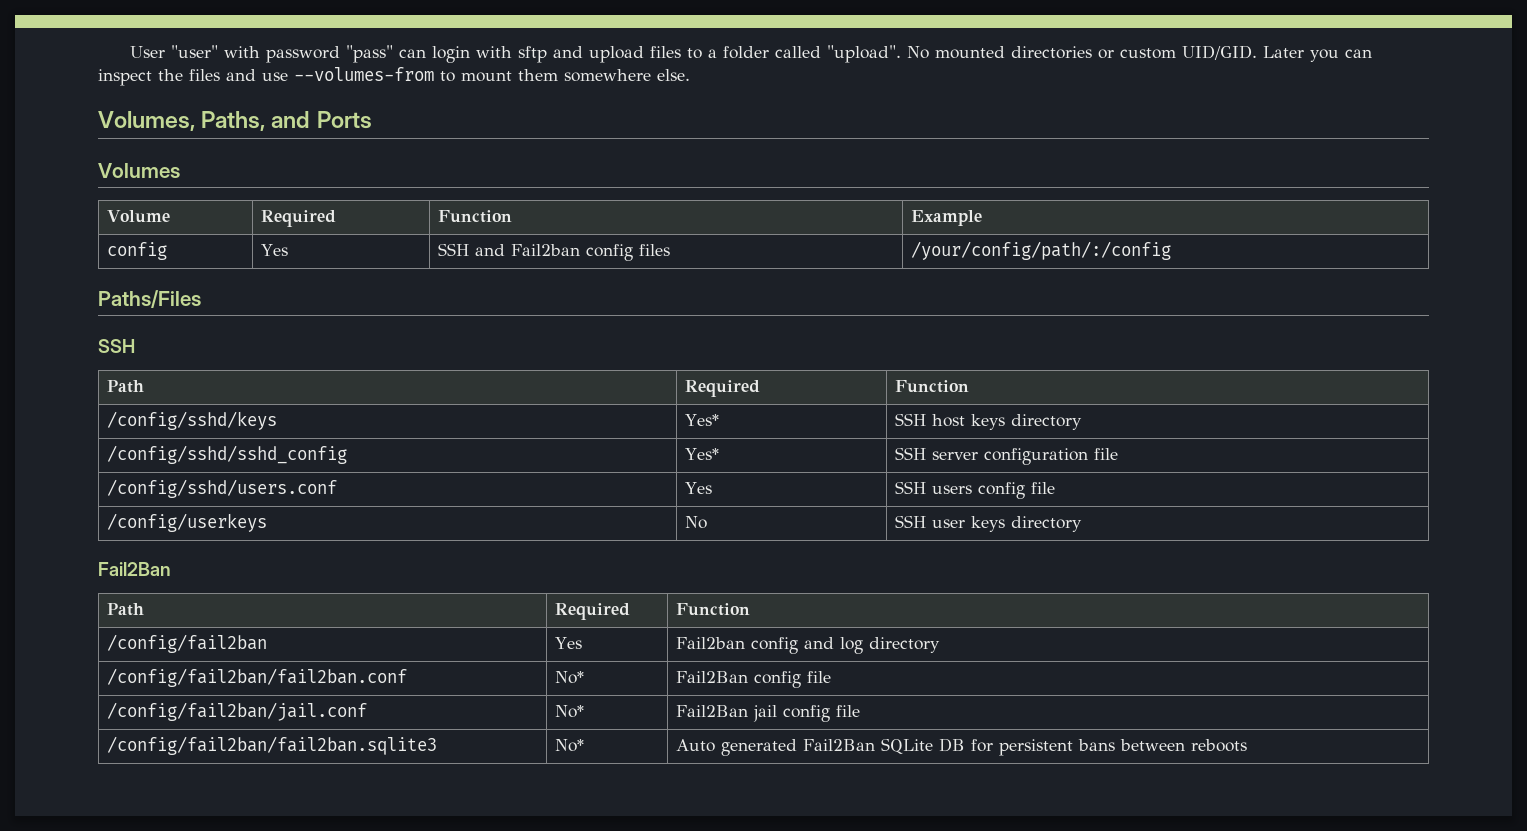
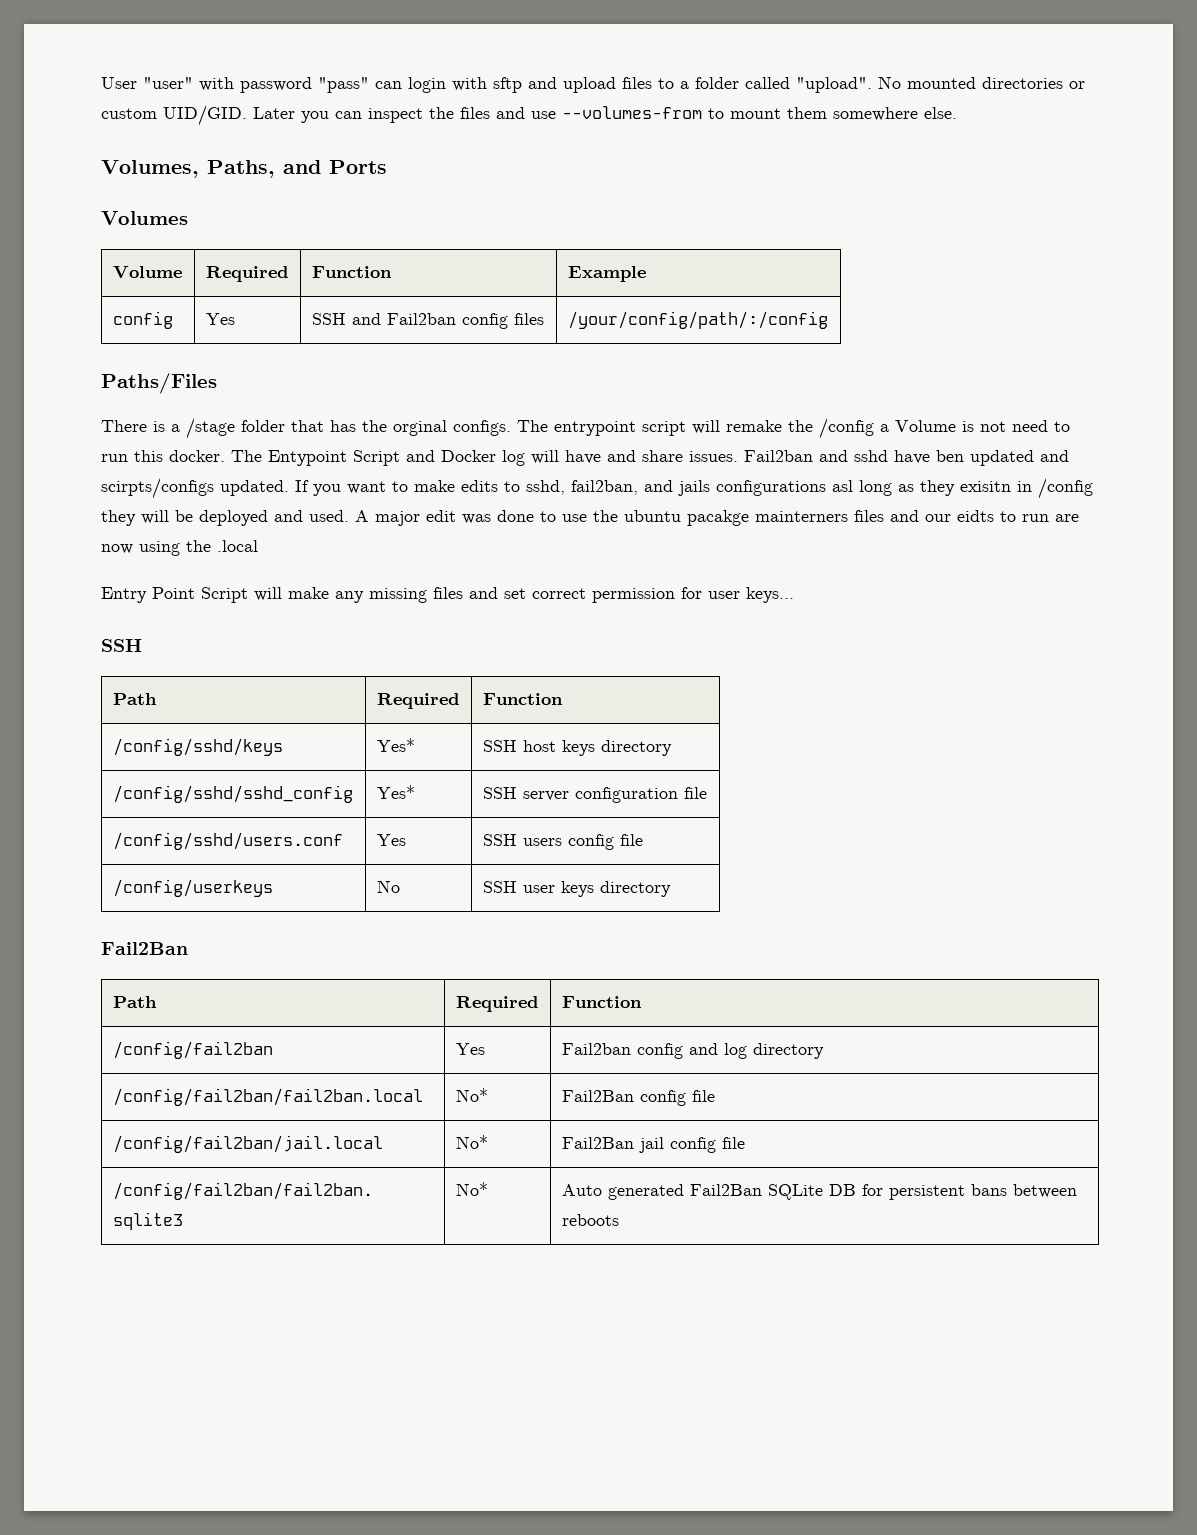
(201, 299) none -> [101,418,1070,439] [101,450,1069,466] [101,478,1093,499] [101,510,1079,526] [101,540,258,556] [101,587,794,603] // There is a /stage folder that has the orginal configs. The entrypoint script will remake the /config a Volume is not need to run this docker. The Entypoint Script and Docker log will have and share issues. Fail2ban and sshd have ben updated and scirpts/configs updated. If you want to make edits to sshd, fail2ban, and jails configurations asl long as they exisitn in /config they will be deployed and used. A major edit was done to use the ubuntu pacakge mainterners files and our eidts to run are now using the .local // Entry Point Script will make any missing files and set correct permission for user keys...
[106,668,407,687] /config/fail2ban/fail2ban.conf -> [112,1088,423,1106] /config/fail2ban/fail2ban.local
[106,702,367,721] /config/fail2ban/jail.conf -> [112,1135,383,1153] /config/fail2ban/jail.local

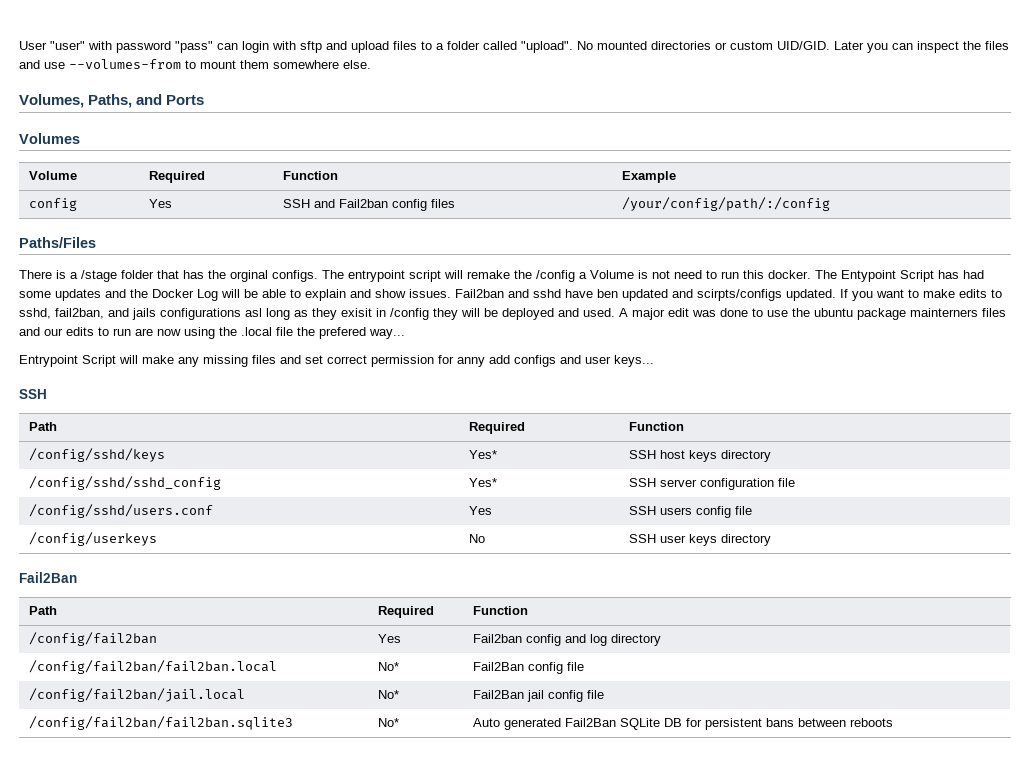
[406,450,683,466] and Docker log will have and share -> [938,270,984,279] [19,289,406,301] has had some updates and the Docker Log will be able to explain and show
[960,481,1011,492] exisitn -> [341,308,372,317] exisit
[687,510,749,526] pacakge -> [857,308,906,320] package
[957,510,994,522] eidts -> [66,327,94,336] edits
[101,587,195,603] // Entry Point -> [276,327,405,339] [19,355,78,367] file the prefered way... // Entrypoint
(702, 593) none -> [457,355,581,367] anny add configs and

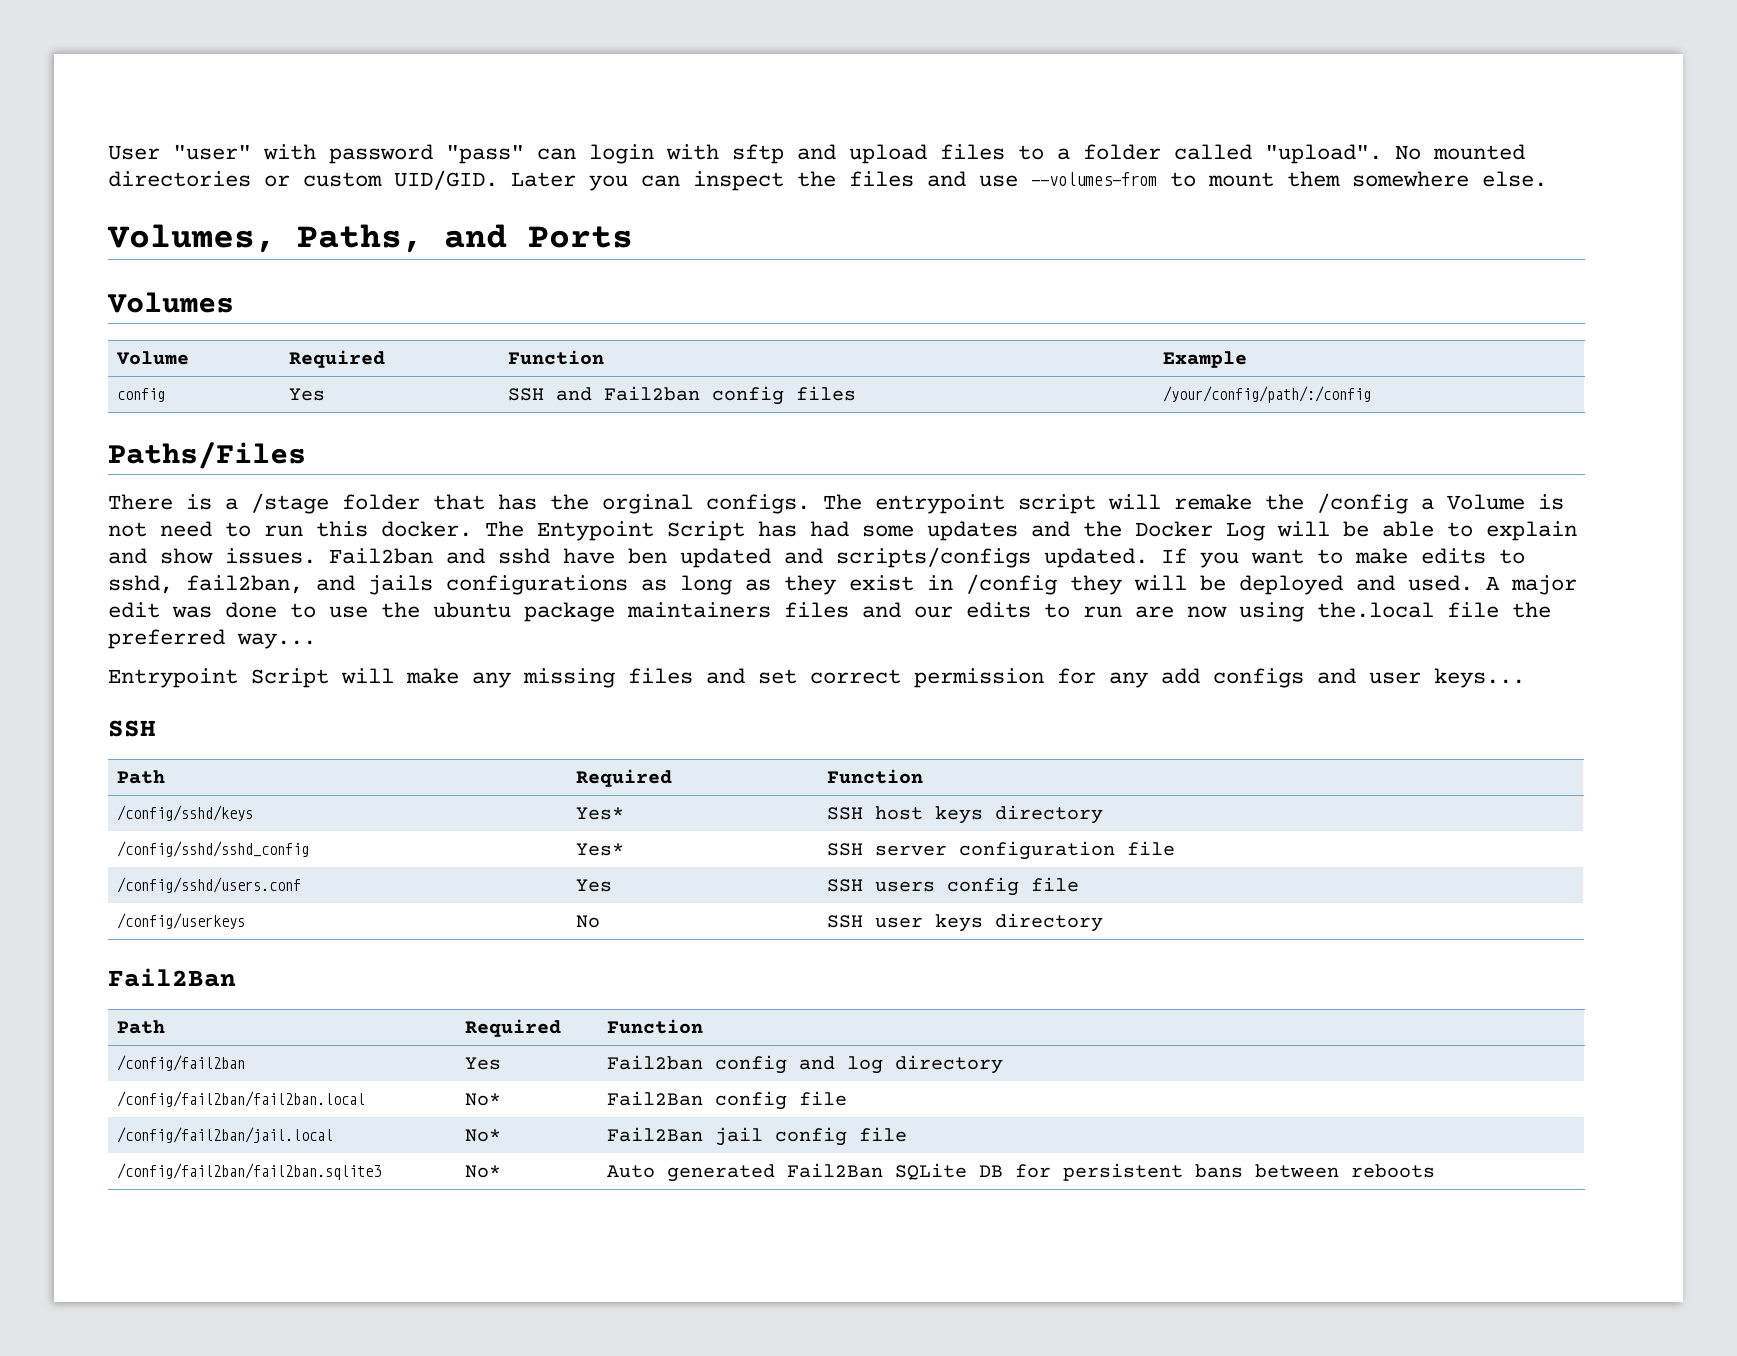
[697,289,782,301] scirpts/configs -> [836,547,1031,568] scripts/configs
[245,308,262,317] asl -> [641,579,667,591] as
[341,308,372,317] exisit -> [849,575,914,591] exist
[910,308,978,317] mainterners -> [627,602,771,618] maintainers
[219,327,272,336] the .local -> [1317,602,1434,618] the.local
[319,327,366,339] prefered -> [108,629,225,649] preferred
[457,357,485,367] anny -> [1109,672,1148,688] any

